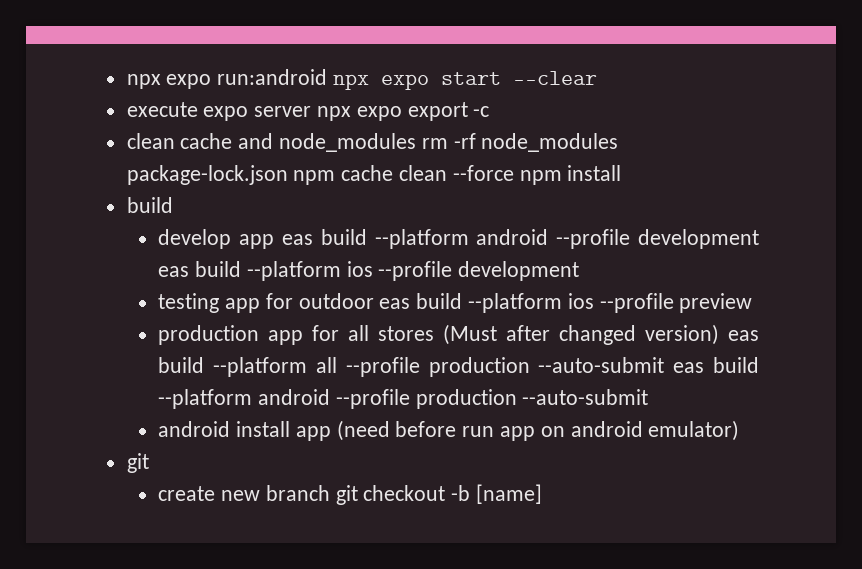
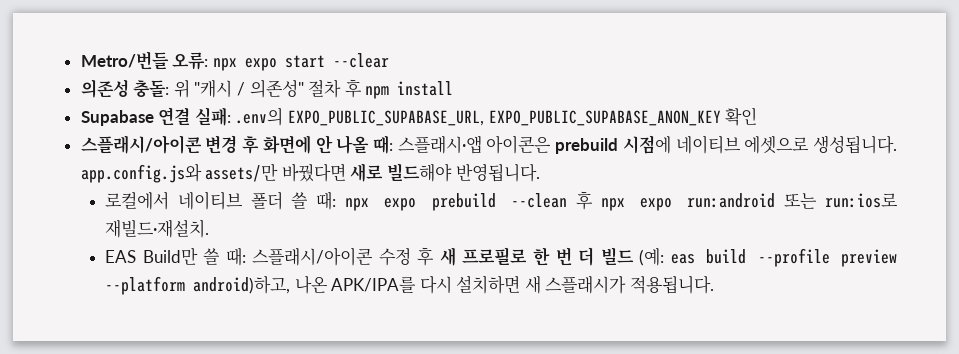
[126,69,328,89] npx expo run:android -> [80,51,209,70] Metro/번들 오류:
[126,102,490,121] [126,133,619,152] [126,165,622,185] [126,197,173,213] [158,229,759,249] [158,261,580,281] [158,293,753,313] [158,324,759,345] [158,357,759,377] [158,389,649,409] [158,420,740,441] [126,453,149,473] [158,484,543,505] execute expo server npx expo export -c // clean cache and node_modules rm -rf node_modules package-lock.json npm cache clean --force npm install // build // develop app eas build --platform android --profile development eas build --platform ios --profile development // testing app for outdoor eas build --platform ios --profile preview // production app for all stores (Must after changed version) eas build --platform all --profile production --auto-submit eas build --platform android --profile production --auto-submit // android install app (need before run app on android emulator) // git // create new branch git checkout -b [name] -> [80,79,454,99] [80,107,758,126] [80,135,897,154] [80,163,540,183] [104,191,898,211] [104,219,209,238] [104,247,897,267] [104,275,715,295] 의존성 충돌: 위 "캐시 / 의존성" 절차 후 npm install // Supabase 연결 실패: .env의 EXPO_PUBLIC_SUPABASE_URL, EXPO_PUBLIC_SUPABASE_ANON_KEY 확인 // 스플래시/아이콘 변경 후 화면에 안 나올 때: 스플래시·앱 아이콘은 prebuild 시점에 네이티브 에셋으로 생성됩니다. app.config.js와 assets/만 바꿨다면 새로 빌드해야 반영됩니다. // 로컬에서 네이티브 폴더 쓸 때: npx expo prebuild --clean 후 npx expo run:android 또는 run:ios로 재빌드·재설치. // EAS Build만 쓸 때: 스플래시/아이콘 수정 후 새 프로필로 한 번 더 빌드 (예: eas build --profile preview --platform android)하고, 나온 APK/IPA를 다시 설치하면 새 스플래시가 적용됩니다.

